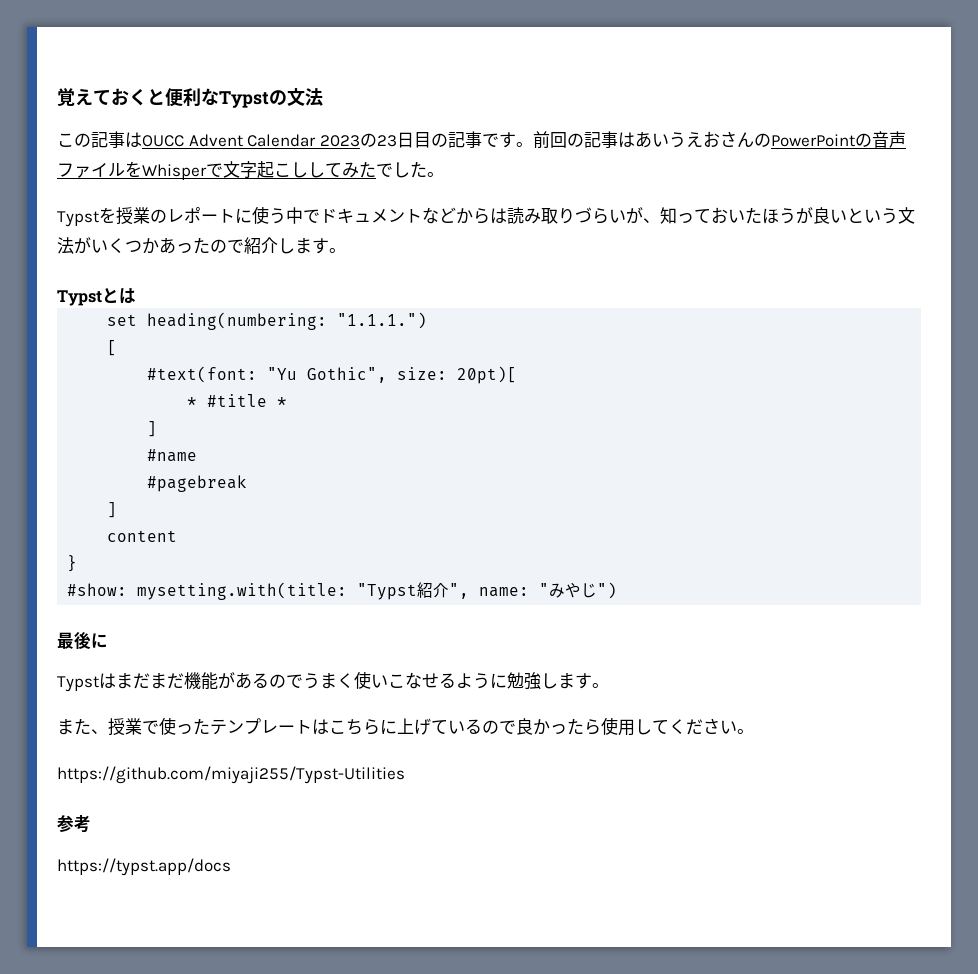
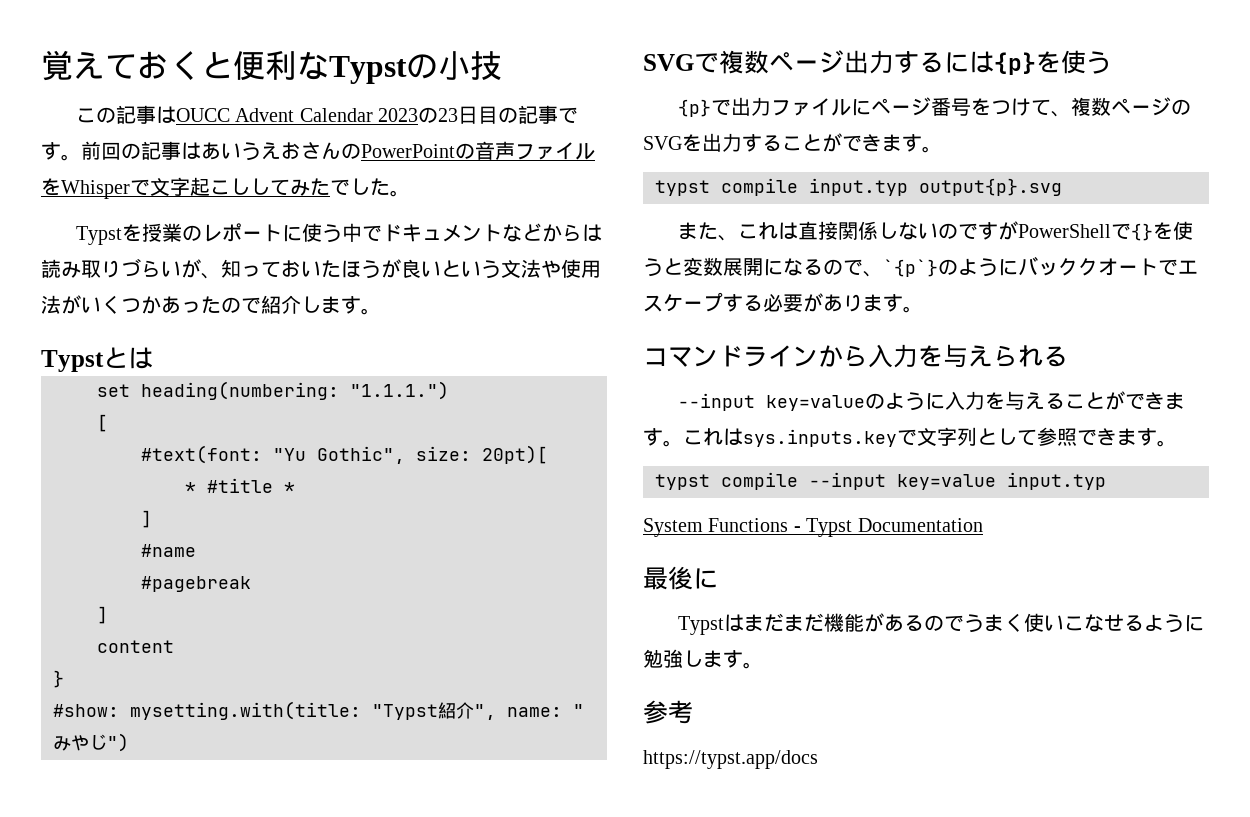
[287,88,323,106] 文法 -> [438,51,502,80] 小技
(74, 245) none -> [541,259,601,278] [41,295,61,314] や使用法
(618, 590) none -> [643,50,1111,75] [678,97,1192,117] [643,133,942,153] [655,178,1062,196] [678,221,1194,241] [643,256,1198,277] [643,292,923,313] [643,344,1068,368] [678,391,1186,411] [643,427,1177,447] [655,472,1106,490] [643,518,983,537] // SVGで複数ページ出力するには{p}を使う // {p}で出力ファイルにページ番号をつけて、複数ページのSVGを出力することができます。 // typst compile input.typ output{p}.svg // また、これは直接関係しないのですがPowerShellで{}を使うと変数展開になるので、`{p`}のようにバッククオートでエスケープする必要があります。 // コマンドラインから入力を与えられる // --input key=valueのように入力を与えることができます。これはsys.inputs.keyで文字列として参照できます。 // typst compile --input key=value input.typ // System Functions - Typst Documentation
[57,717,754,736] [57,766,405,784] // また、授業で使ったテンプレートはこちらに上げているので良かったら使用してください。 // https://github.com/miyaji255/Typst-Utilities -> (763, 665) none

